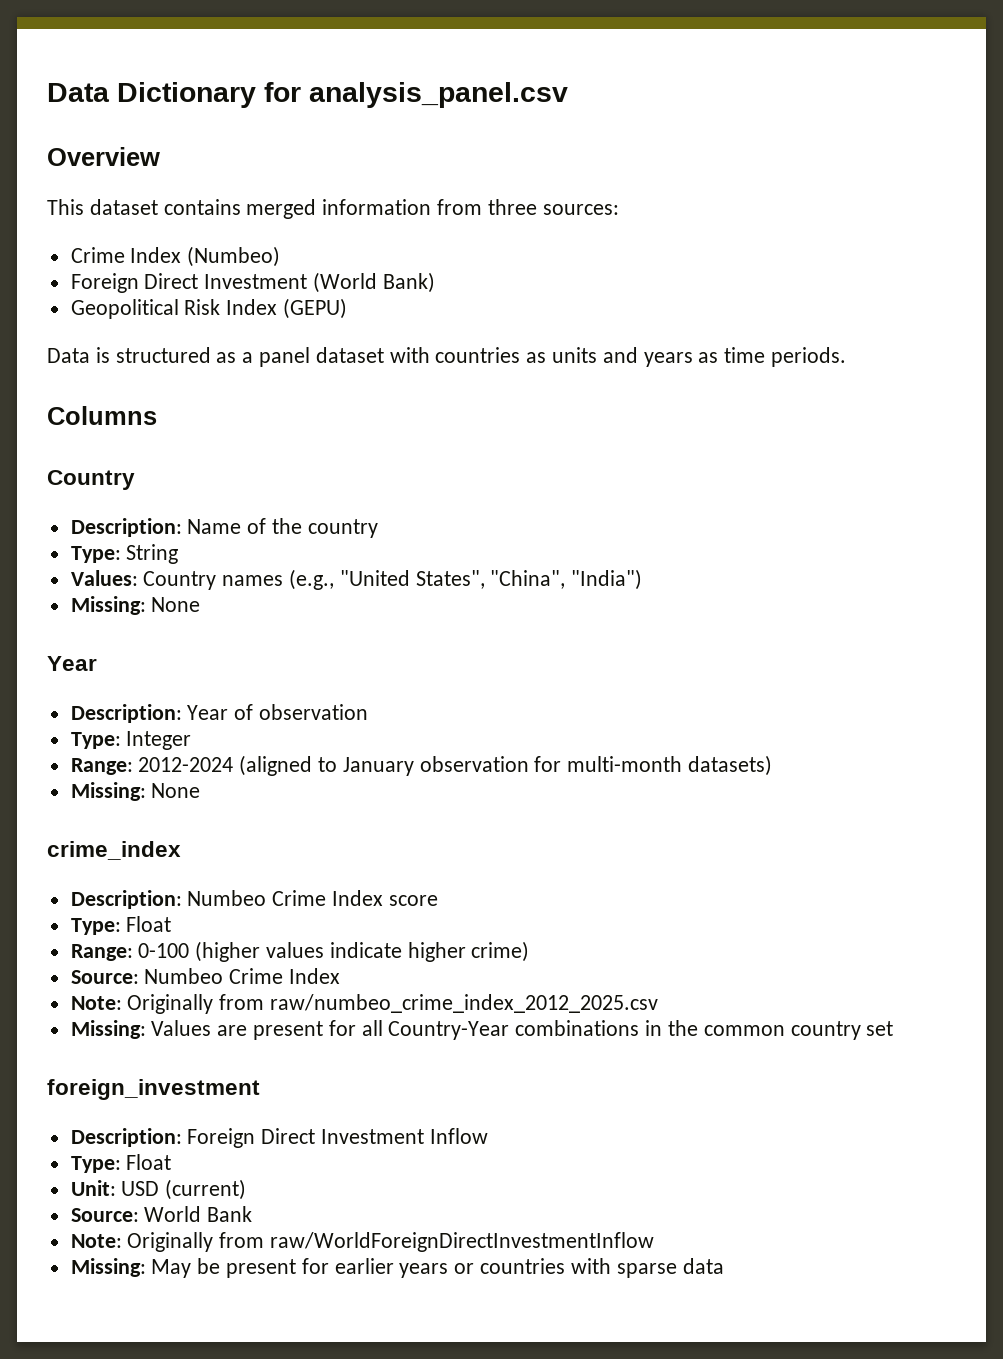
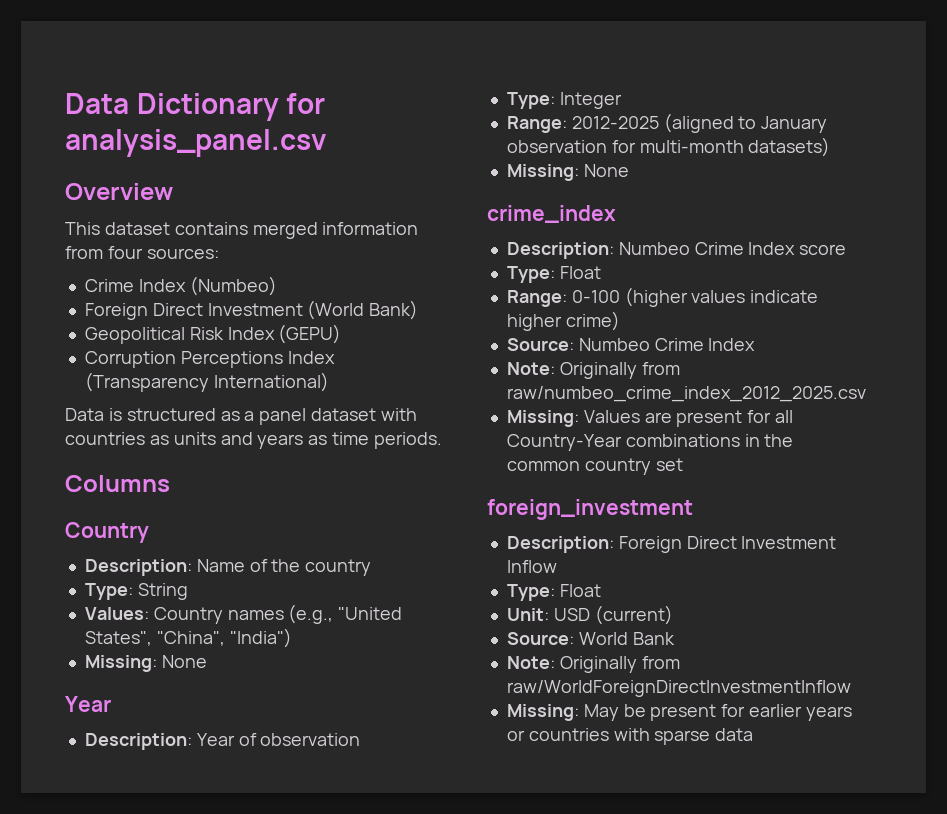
[487,199,537,215] three -> [107,246,143,259] four
(348, 308) none -> [84,351,335,368] [84,372,329,392] // Corruption Perceptions Index (Transparency International)
[138,757,234,772] 2012-2024 -> [571,116,659,129] 2012-2025

